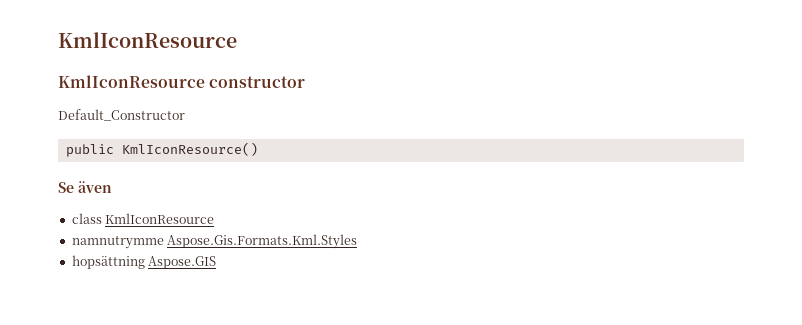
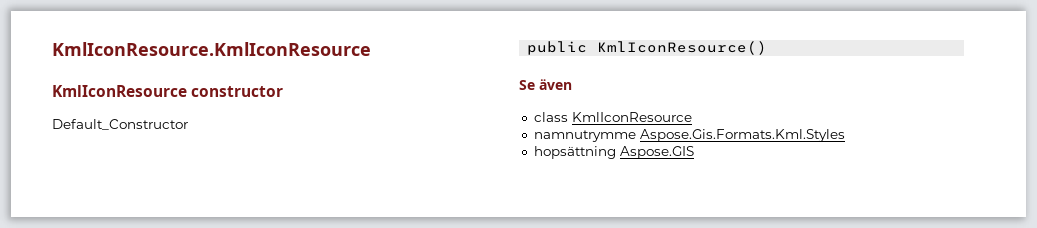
[58,32,237,48] KmlIconResource -> [52,42,371,56] KmlIconResource.KmlIconResource

